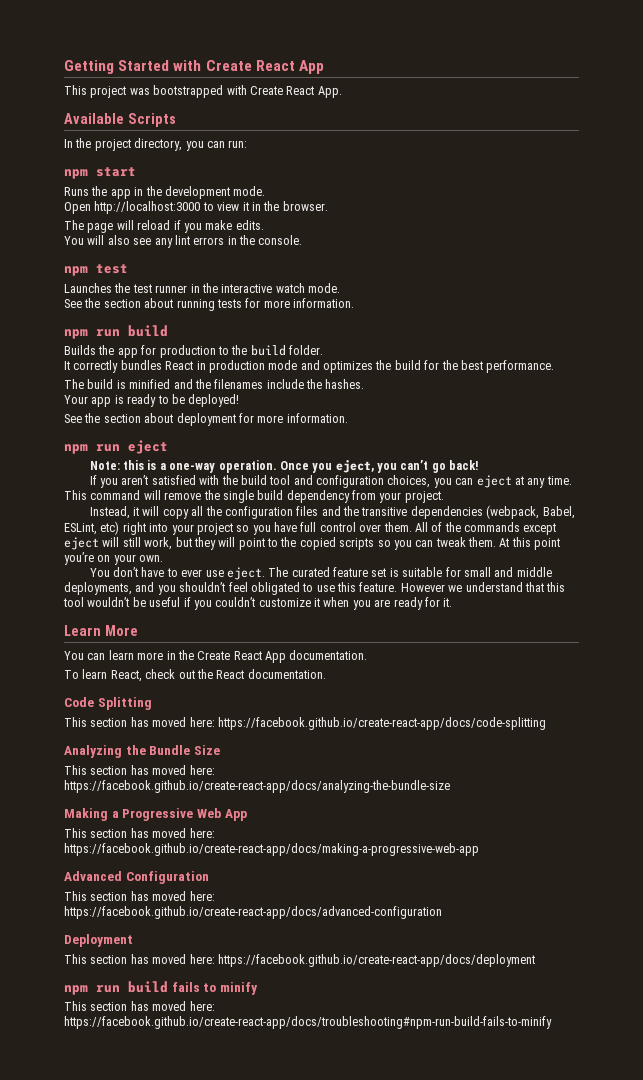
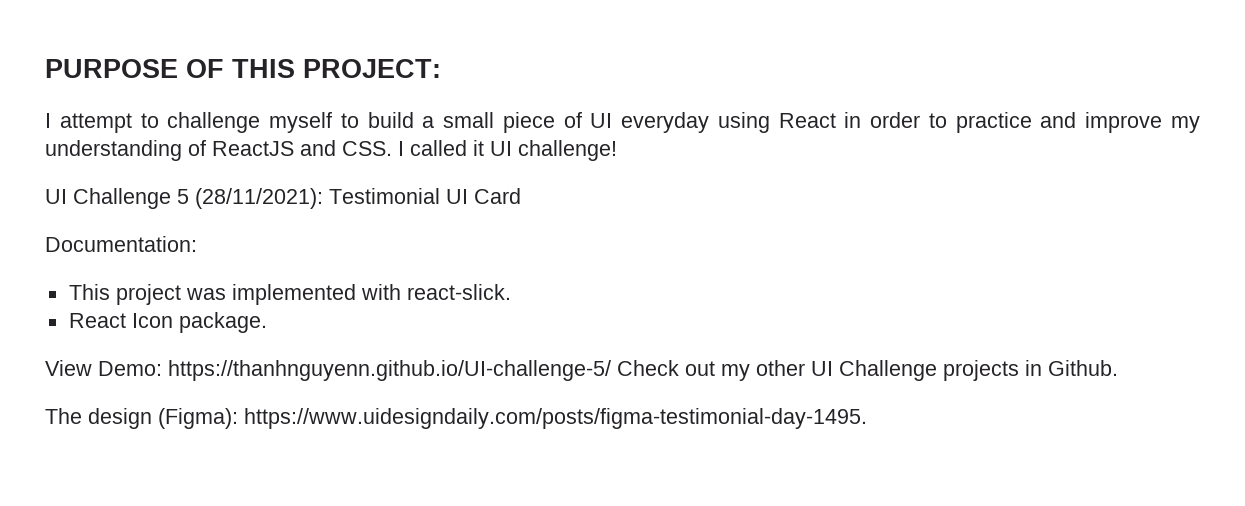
[64,60,324,74] [64,85,342,98] [64,113,176,127] [64,138,248,151] [64,167,136,179] [64,186,266,199] [64,201,328,214] [64,220,264,233] [64,235,303,248] [64,264,128,276] [64,283,340,293] [64,298,354,311] [64,325,168,339] [64,345,323,358] [64,360,555,373] [64,379,365,389] [64,394,240,407] [64,413,348,426] [64,440,168,454] [89,460,480,473] [89,475,572,488] [64,490,444,503] [89,505,575,519] [64,521,557,535] [64,537,561,550] [64,552,164,565] [89,567,552,580] [64,582,566,595] [63,597,453,610] [64,625,138,636] [64,650,368,663] [64,669,326,682] [64,697,152,710] [64,717,546,730] [64,745,220,758] [64,765,215,775] [64,780,450,793] [64,808,247,821] [64,828,215,838] [64,843,479,856] [64,871,209,884] [64,891,215,901] [64,906,442,919] [64,934,133,947] [64,954,535,967] [64,981,258,995] [64,1001,215,1011] [64,1016,552,1029] Getting Started with Create React App // This project was bootstrapped with Create React App. // Available Scripts // In the project directory, you can run: // npm start // Runs the app in the development mode. // Open http://localhost:3000 to view it in the browser. // The page will reload if you make edits. // You will also see any lint errors in the console. // npm test // Launches the test runner in the interactive watch mode. // See the section about running tests for more information. // npm run build // Builds the app for production to the build folder. // It correctly bundles React in production mode and optimizes the build for the best performance. // The build is minified and the filenames include the hashes. // Your app is ready to be deployed! // See the section about deployment for more information. // npm run eject // Note: this is a one-way operation. Once you eject, you can’t go back! // If you aren’t satisfied with the build tool and configuration choices, you can eject at any time. This command will remove the single build dependency from your project. // Instead, it will copy all the configuration files and the transitive dependencies (webpack, Babel, ESLint, etc) right into your project so you have full control over them. All of the commands except eject will still work, but they will point to the copied scripts so you can tweak them. At this point you’re on your own. // You don’t have to ever use eject. The curated feature set is suitable for small and middle deployments, and you shouldn’t feel obligated to use this feature. However we understand that this tool wouldn’t be useful if you couldn’t customize it when you are ready for it. // Learn More // You can learn more in the Create React App documentation. // To learn React, check out the React documentation. // Code Splitting // This section has moved here: https://facebook.github.io/create-react-app/docs/code-splitting // Analyzing the Bundle Size // This section has moved here: https://facebook.github.io/create-react-app/docs/analyzing-the-bundle-size // Making a Progressive Web App // This section has moved here: https://facebook.github.io/create-react-app/docs/making-a-progressive-web-app // Advanced Configuration // This section has moved here: https://facebook.github.io/create-react-app/docs/advanced-configuration // Deployment // This section has moved here: https://facebook.github.io/create-react-app/docs/deployment // npm run build fails to minify // This section has moved here: https://facebook.github.io/create-react-app/docs/troubleshooting#npm-run-build-fails-to-minify -> [45,59,441,78] [45,112,1201,133] [45,140,617,161] [45,188,521,209] [45,236,197,252] [68,284,511,305] [68,312,267,333] [45,360,1118,381] [45,408,867,429] PURPOSE OF THIS PROJECT: // I attempt to challenge myself to build a small piece of UI everyday using React in order to practice and improve my understanding of ReactJS and CSS. I called it UI challenge! // UI Challenge 5 (28/11/2021): Testimonial UI Card // Documentation: // This project was implemented with react-slick. // React Icon package. // View Demo: https://thanhnguyenn.github.io/UI-challenge-5/ Check out my other UI Challenge projects in Github. // The design (Figma): https://www.uidesigndaily.com/posts/figma-testimonial-day-1495.

